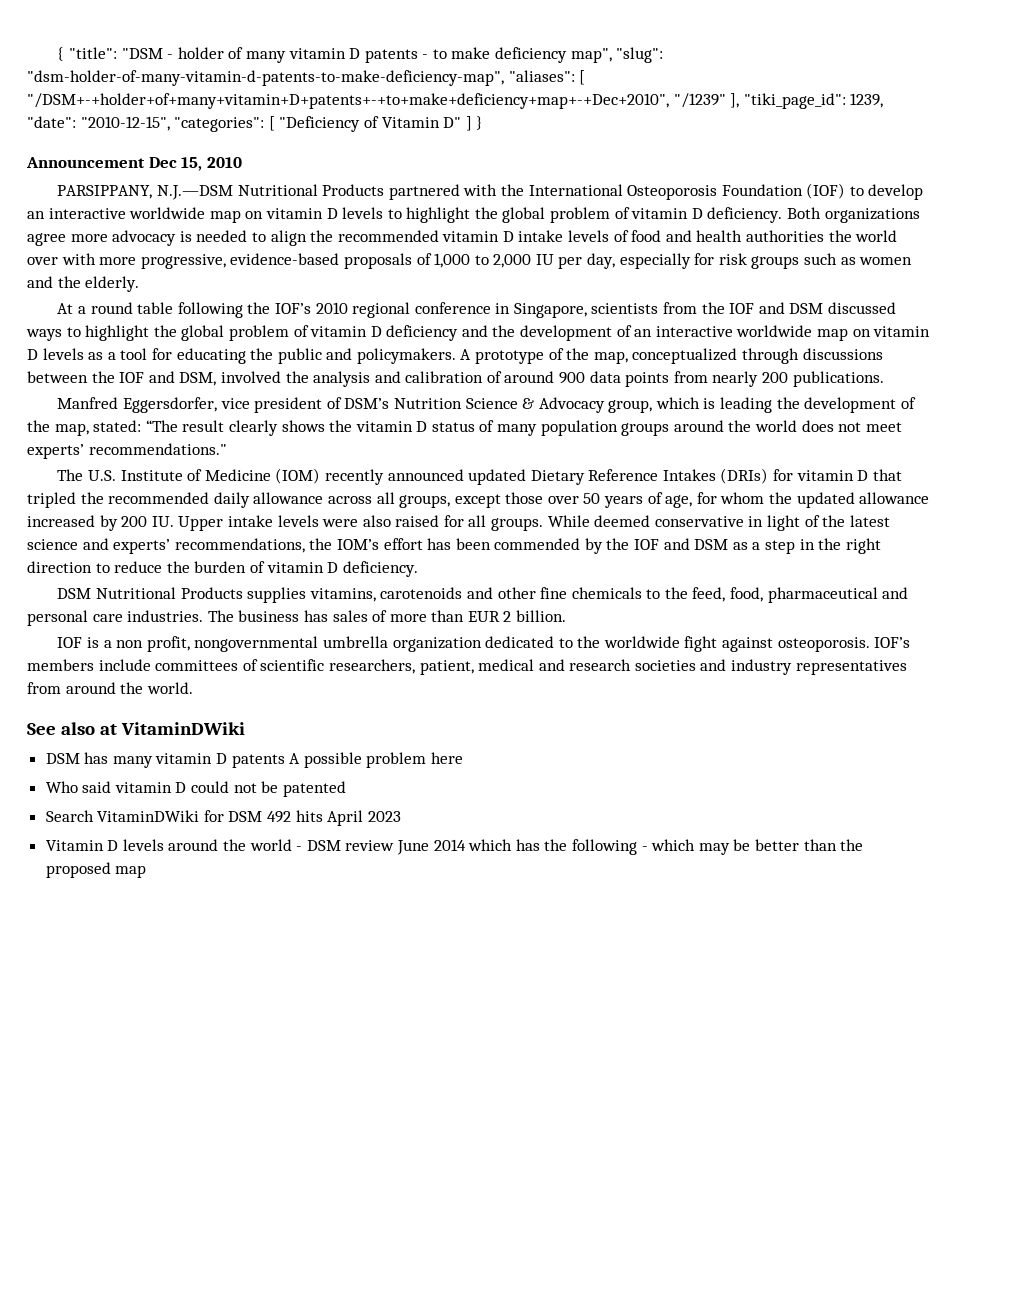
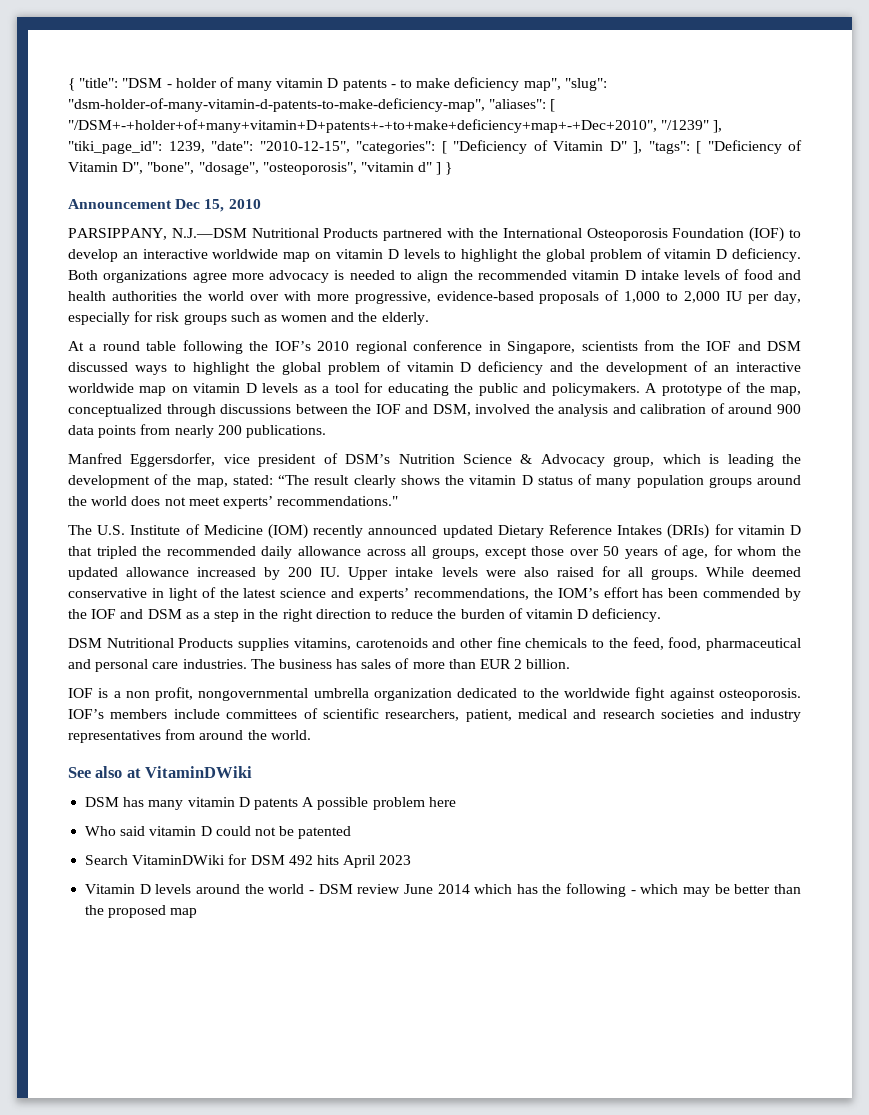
(462, 122) none -> [633,140,802,154] [68,162,433,175] ], "tags": [ "Deficiency of Vitamin D", "bone", "dosage", "osteoporosis", "vitamin d"

